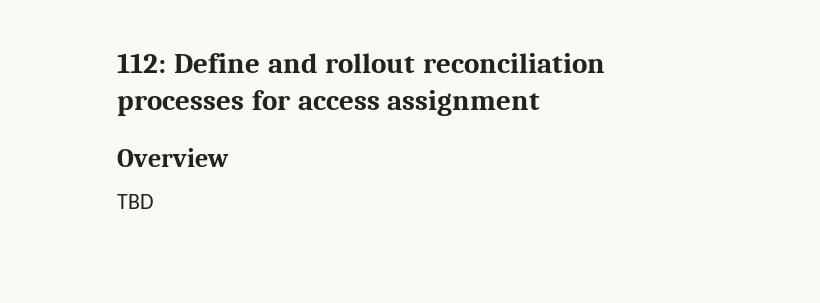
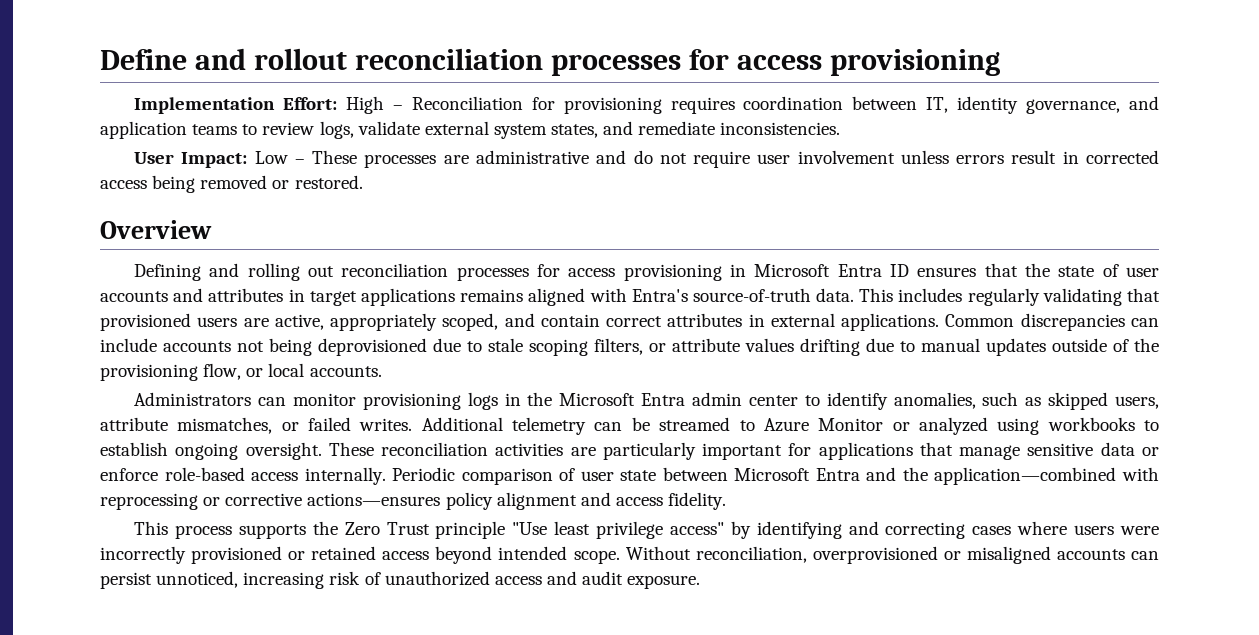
[117,53,166,73] 112: -> (100, 59) none
[387,90,541,116] [117,148,229,167] [117,194,154,209] assignment // Overview // TBD -> [829,49,1000,76] [134,96,1159,114] [100,121,841,139] [134,150,1159,168] [100,175,363,193] [100,220,212,239] [134,263,1160,281] [100,288,1160,306] [100,313,1159,331] [100,338,1159,356] [100,363,382,381] [134,392,1160,410] [100,417,1160,435] [100,442,1159,460] [100,467,1159,485] [100,492,727,510] [134,521,1160,539] [100,546,1159,564] [100,571,701,589] provisioning // Implementation Effort: High – Reconciliation for provisioning requires coordination between IT, identity governance, and application teams to review logs, validate external system states, and remediate inconsistencies. // User Impact: Low – These processes are administrative and do not require user involvement unless errors result in corrected access being removed or restored. // Overview // Defining and rolling out reconciliation processes for access provisioning in Microsoft Entra ID ensures that the state of user accounts and attributes in target applications remains aligned with Entra's source-of-truth data. This includes regularly validating that provisioned users are active, appropriately scoped, and contain correct attributes in external applications. Common discrepancies can include accounts not being deprovisioned due to stale scoping filters, or attribute values drifting due to manual updates outside of the provisioning flow, or local accounts. // Administrators can monitor provisioning logs in the Microsoft Entra admin center to identify anomalies, such as skipped users, attribute mismatches, or failed writes. Additional telemetry can be streamed to Azure Monitor or analyzed using workbooks to establish ongoing oversight. These reconciliation activities are particularly important for applications that manage sensitive data or enforce role-based access internally. Periodic comparison of user state between Microsoft Entra and the application—combined with reprocessing or corrective actions—ensures policy alignment and access fidelity. // This process supports the Zero Trust principle "Use least privilege access" by identifying and correcting cases where users were incorrectly provisioned or retained access beyond intended scope. Without reconciliation, overprovisioned or misaligned accounts can persist unnoticed, increasing risk of unauthorized access and audit exposure.

